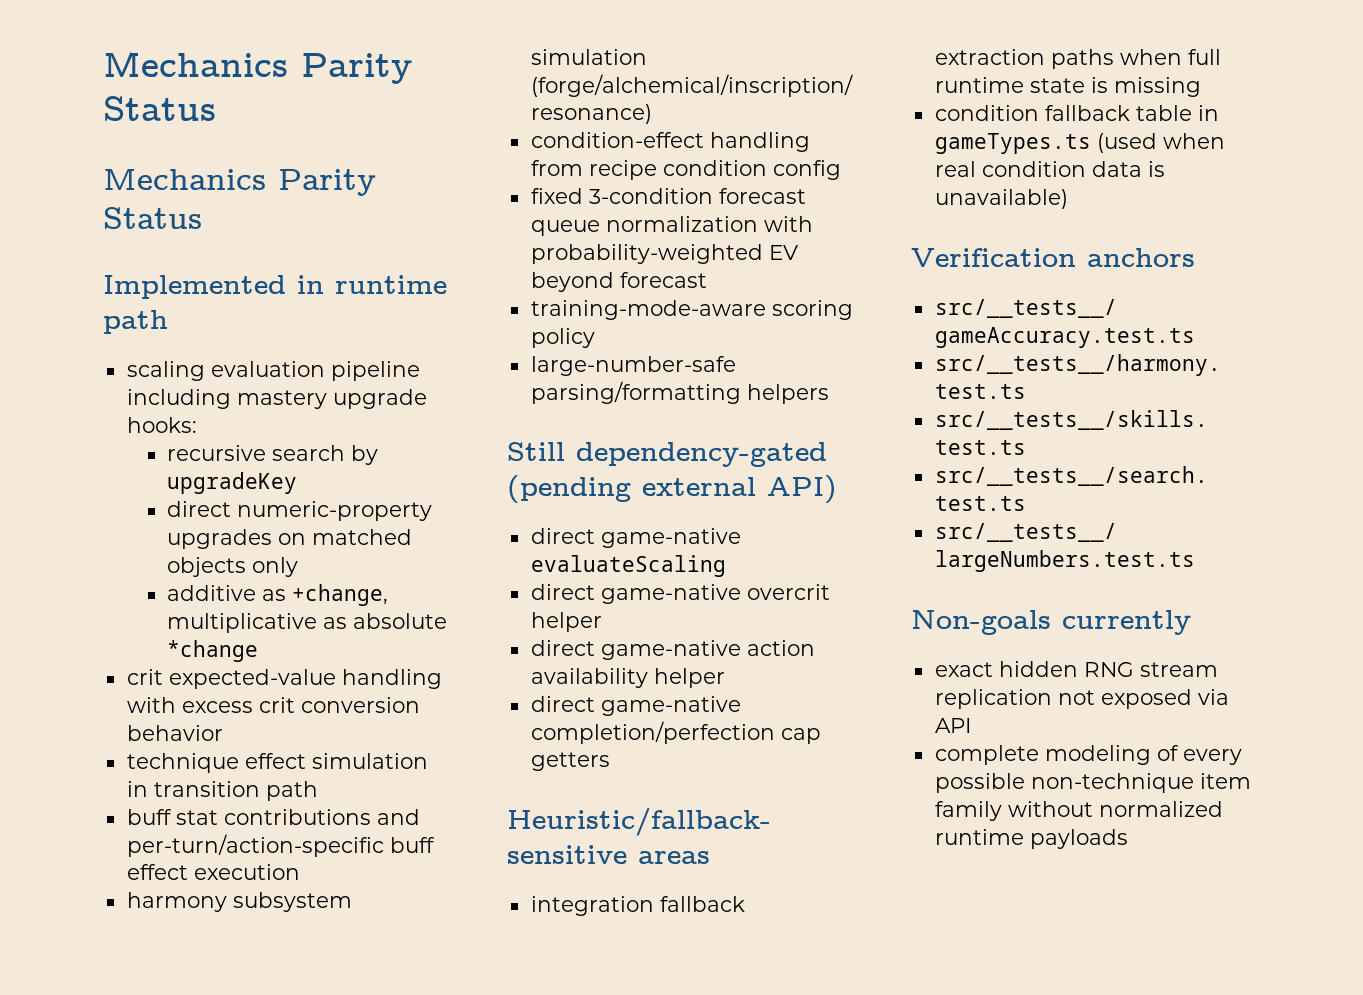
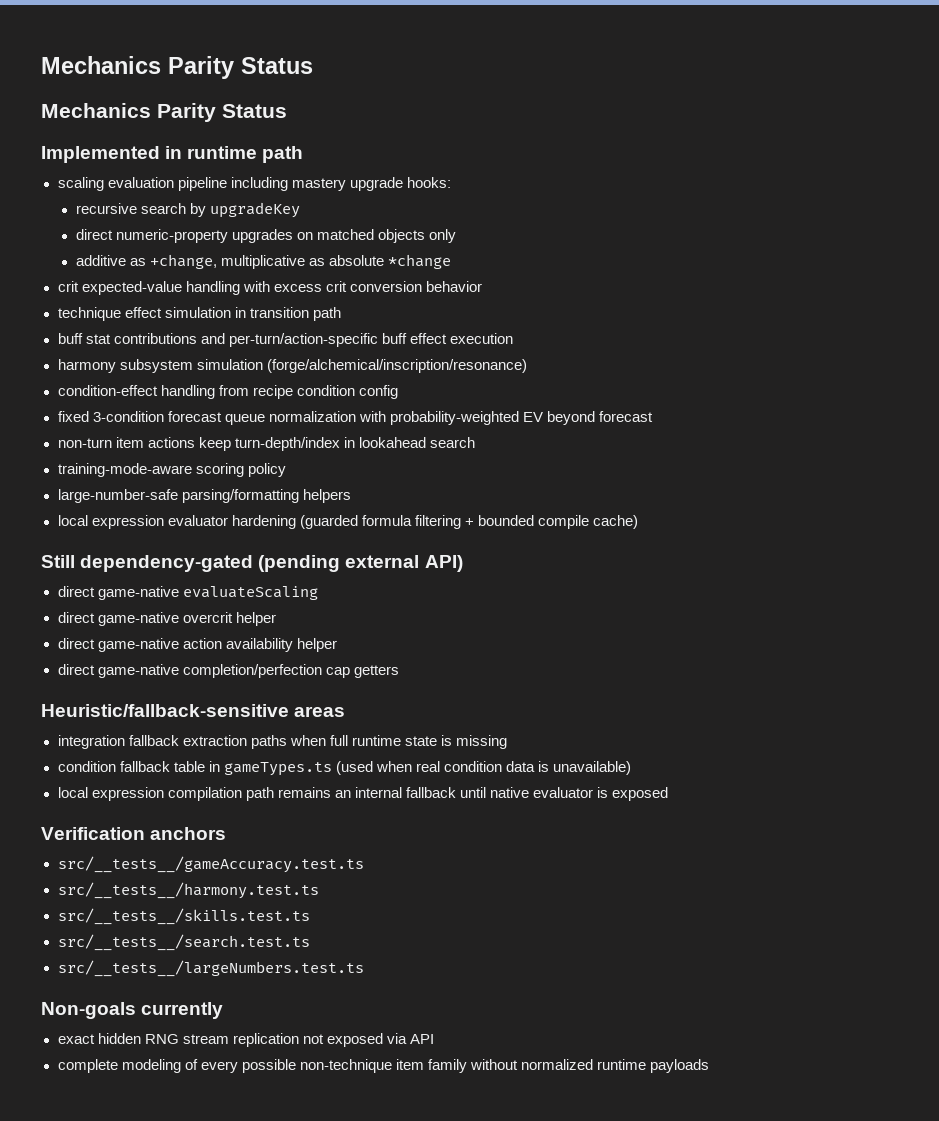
(707, 280) none -> [57,437,475,451] // non-turn item actions keep turn-depth/index in lookahead search
(829, 394) none -> [57,515,638,529] // local expression evaluator hardening (guarded formula filtering + bounded compile cache)
(1068, 199) none -> [57,787,669,801] // local expression compilation path remains an internal fallback until native evaluator is exposed

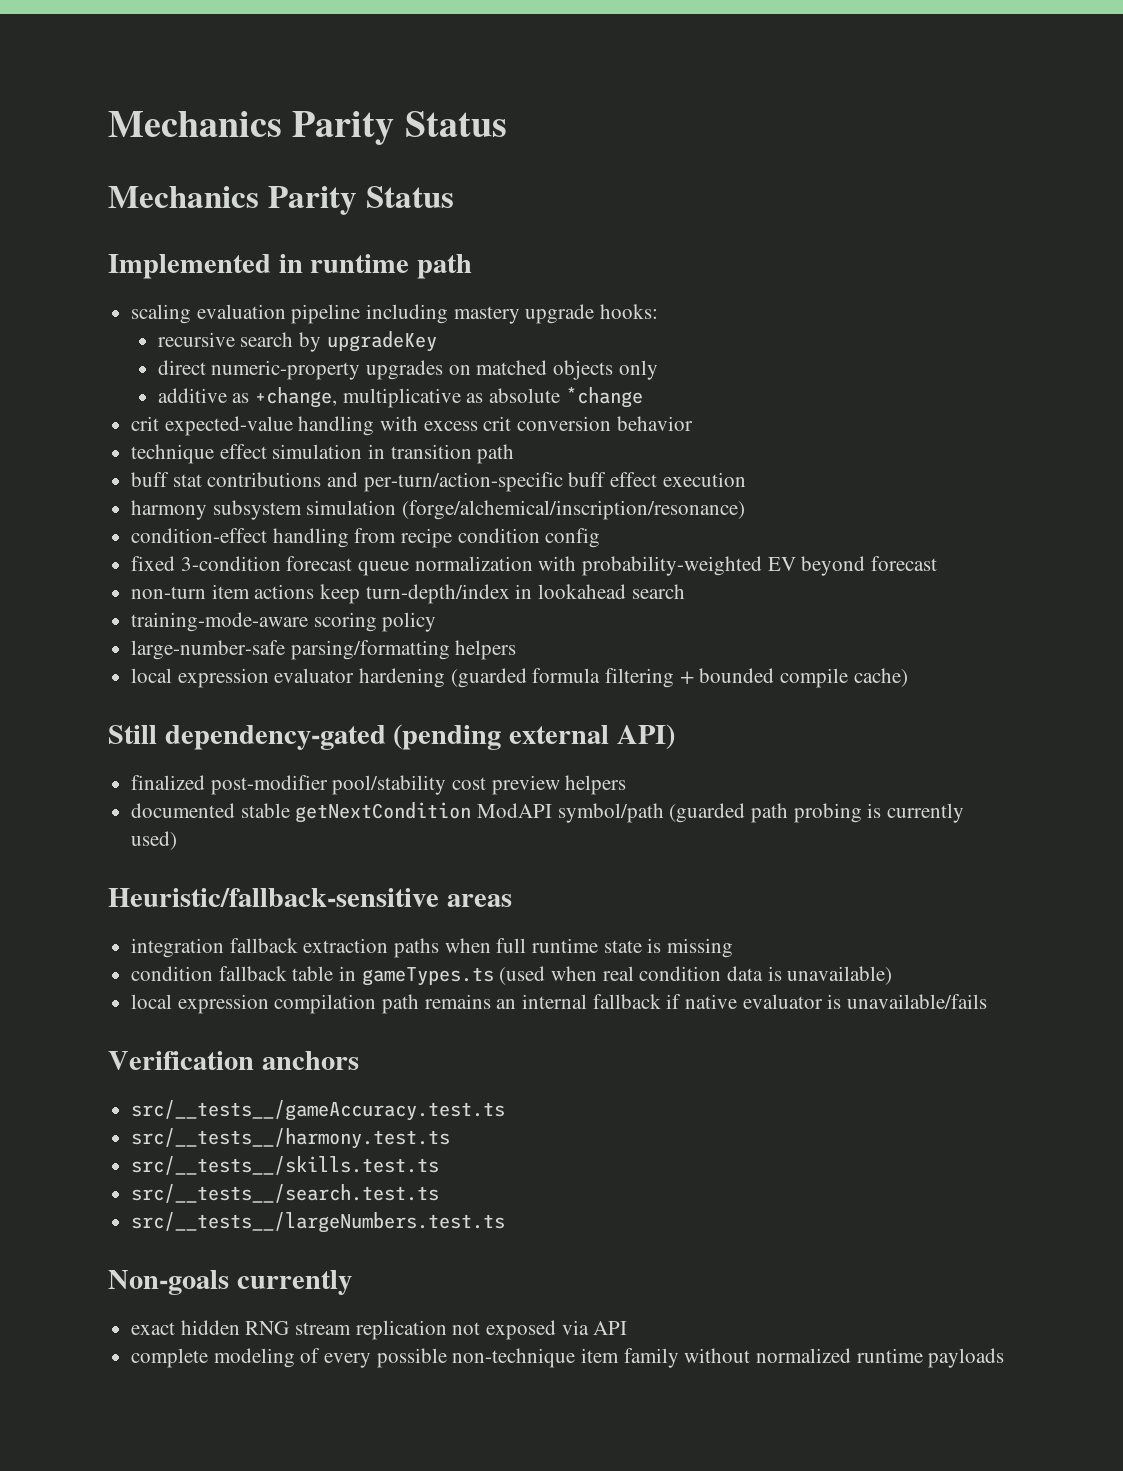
[57,586,318,600] [57,612,276,626] [57,638,337,652] [57,664,399,678] direct game-native evaluateScaling // direct game-native overcrit helper // direct game-native action availability helper // direct game-native completion/perfection cap getters -> [131,775,627,795] [131,802,965,823] [131,831,178,850] finalized post-modifier pool/stability cost preview helpers // documented stable getNextCondition ModAPI symbol/path (guarded path probing is currently used)
[459,787,486,798] until -> [666,994,682,1009] if
[612,787,669,801] exposed -> [847,994,988,1009] unavailable/fails

